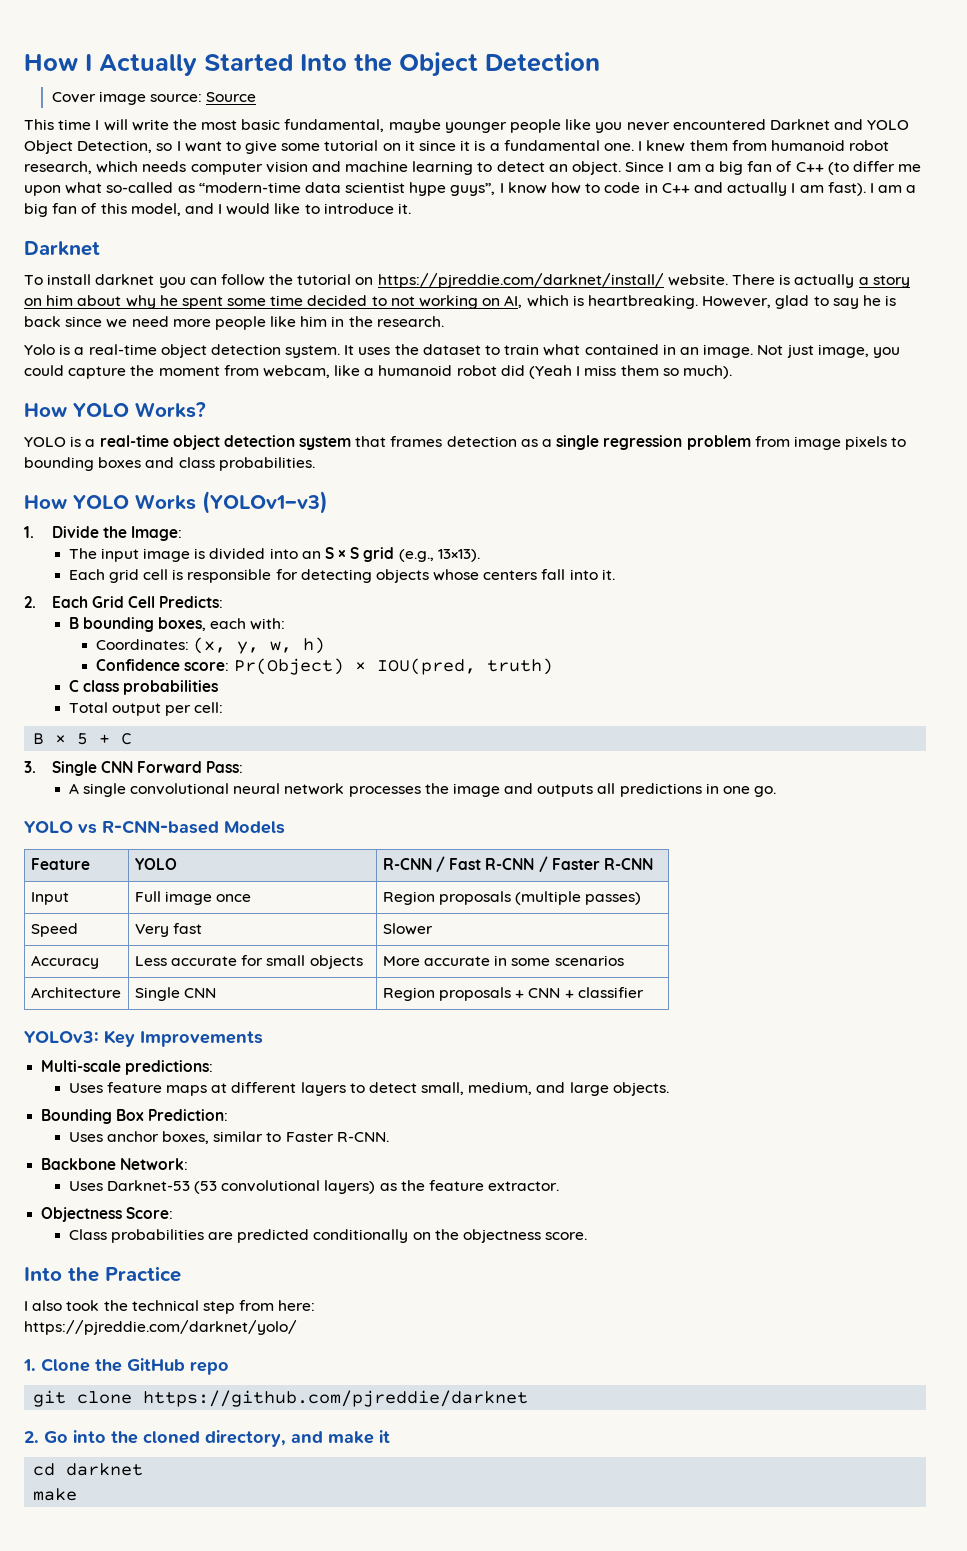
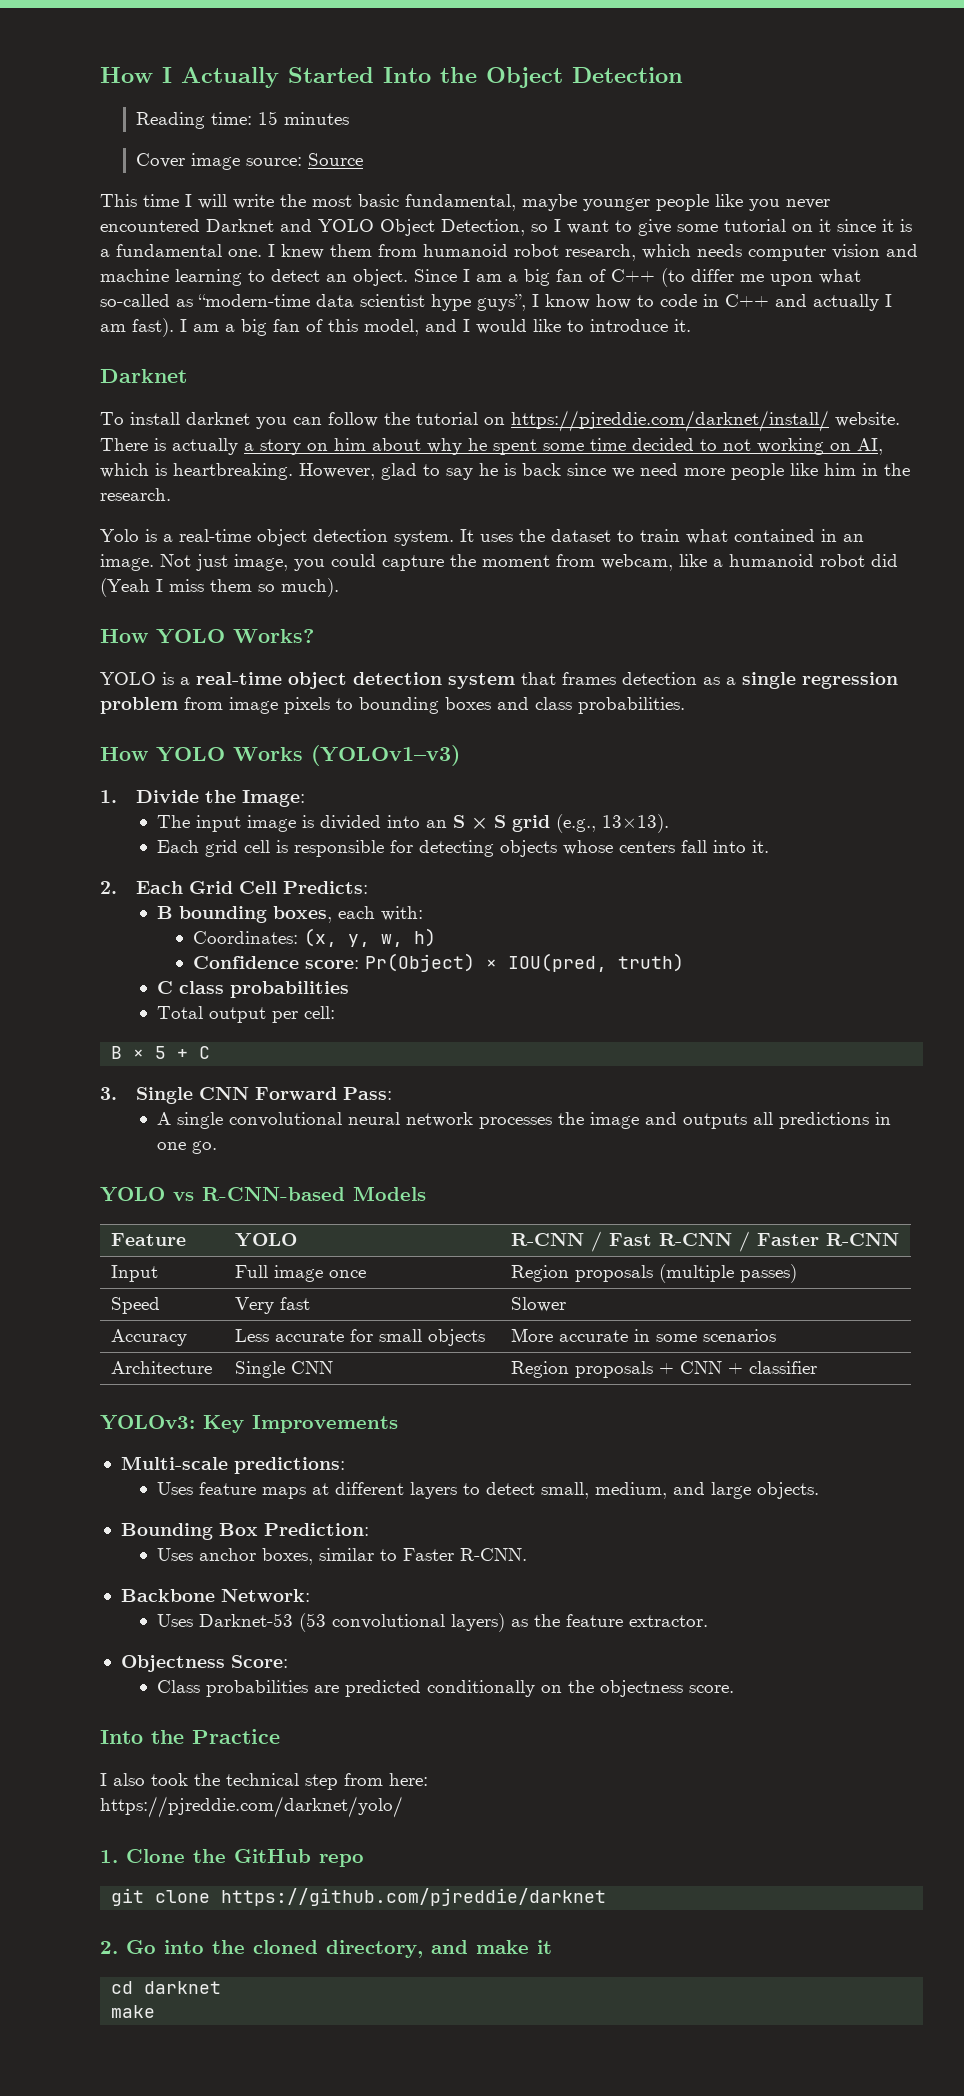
(600, 62) none -> [136,111,350,129] // Reading time: 15 minutes

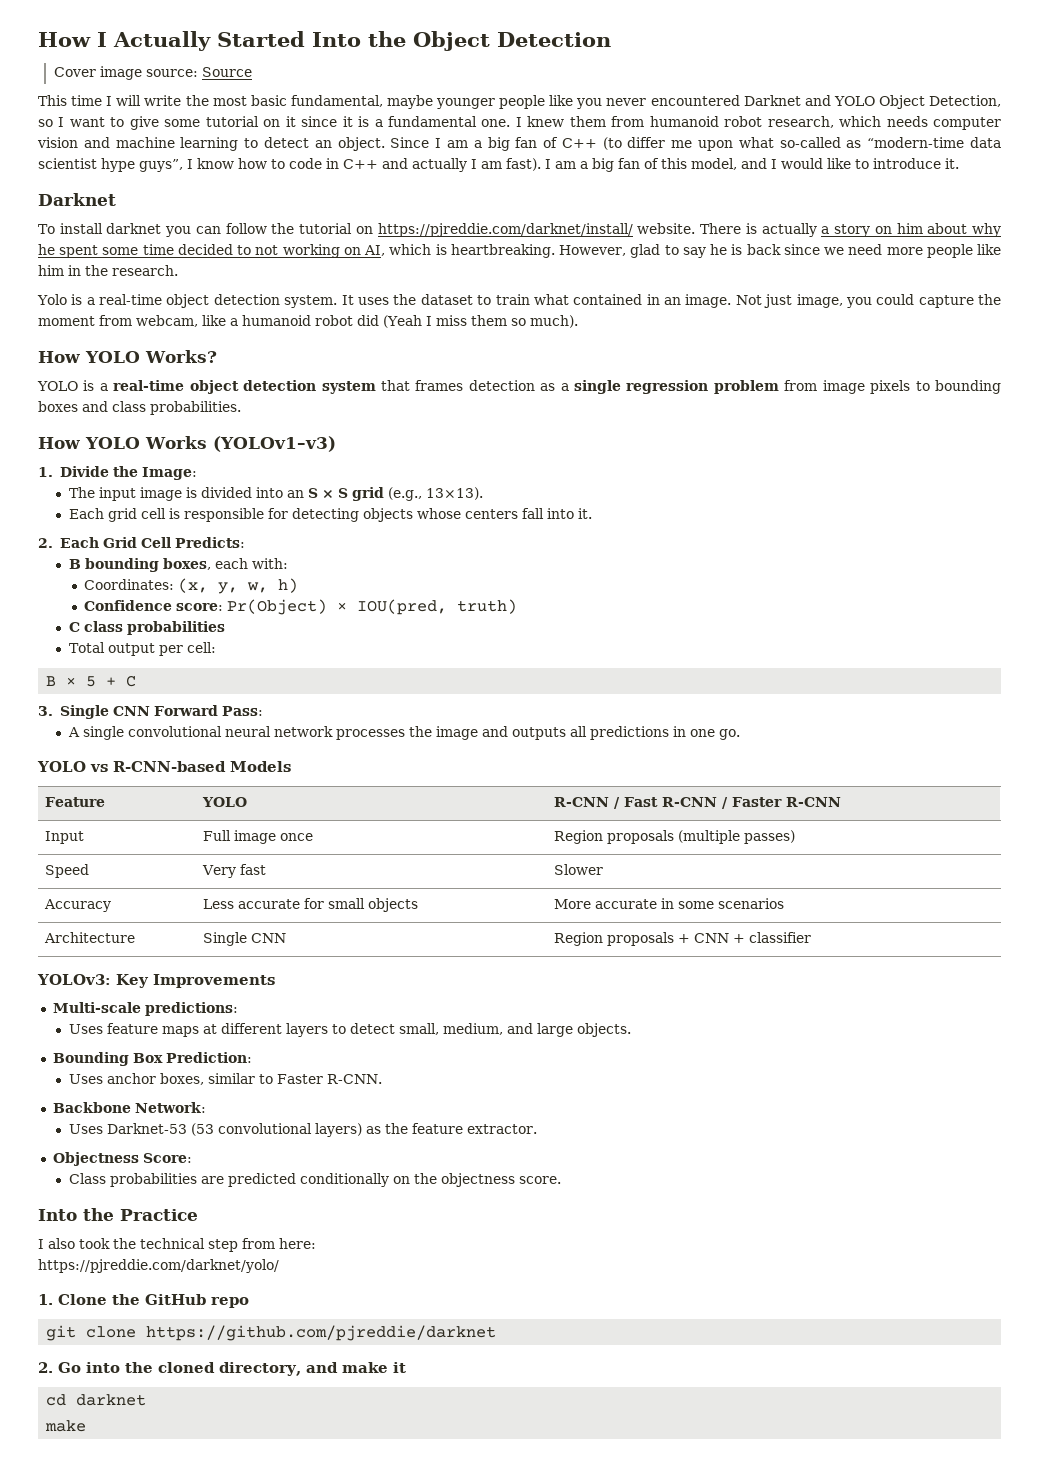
[136,111,350,129] // Reading time: 15 minutes -> (611, 39) none

